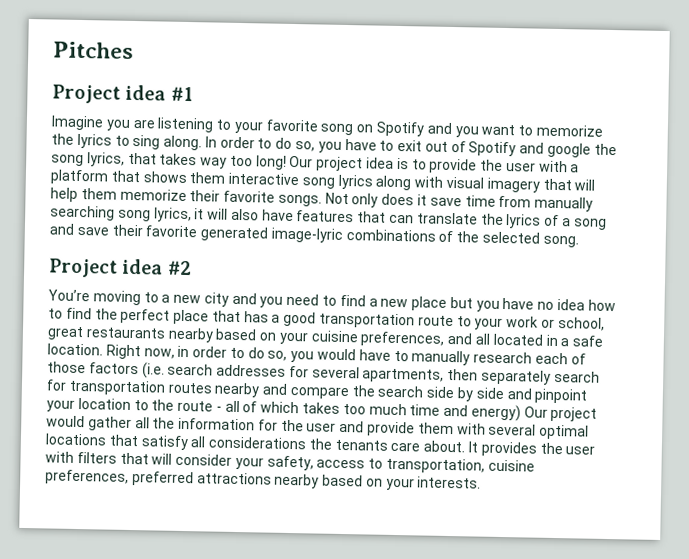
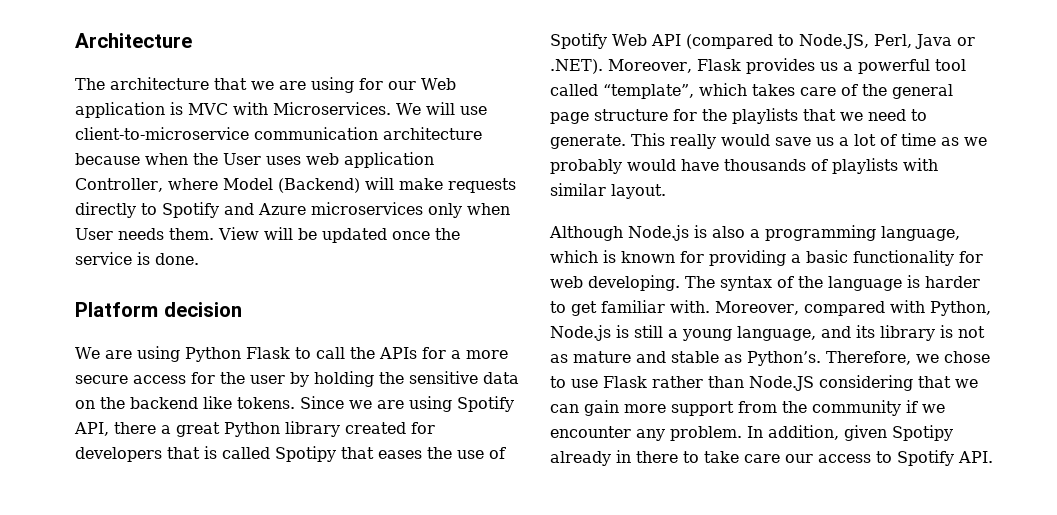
[53,41,134,59] [52,84,193,104] [51,115,603,138] [51,133,617,158] [51,152,580,174] [50,169,596,193] [50,187,594,212] [50,205,607,230] [49,223,579,248] [49,258,192,278] [48,289,616,312] [48,307,605,331] [47,326,604,347] [47,343,586,366] [47,361,600,385] [46,379,588,404] [46,397,598,422] [46,415,590,440] [45,433,596,457] [45,451,535,474] [45,469,482,491] Pitches // Project idea #1 // Imagine you are listening to your favorite song on Spotify and you want to memorize the lyrics to sing along. In order to do so, you have to exit out of Spotify and google the song lyrics, that takes way too long! Our project idea is to provide the user with a platform that shows them interactive song lyrics along with visual imagery that will help them memorize their favorite songs. Not only does it save time from manually searching song lyrics, it will also have features that can translate the lyrics of a song and save their favorite generated image-lyric combinations of the selected song. // Project idea #2 // You’re moving to a new city and you need to find a new place but you have no idea how to find the perfect place that has a good transportation route to your work or school, great restaurants nearby based on your cuisine preferences, and all located in a safe location. Right now, in order to do so, you would have to manually research each of those factors (i.e. search addresses for several apartments, then separately search for transportation routes nearby and compare the search side by side and pinpoint your location to the route - all of which takes too much time and energy) Our project would gather all the information for the user and provide them with several optimal locations that satisfy all considerations the tenants care about. It provides the user with filters that will consider your safety, access to transportation, cuisine preferences, preferred attractions nearby based on your interests. -> [75,33,192,48] [75,77,456,93] [75,102,487,118] [75,127,482,140] [75,152,434,168] [75,177,516,193] [75,202,510,218] [75,227,460,243] [75,252,199,265] [75,302,242,317] [75,346,508,362] [75,371,519,387] [75,396,514,412] [74,421,435,437] [75,446,506,462] [550,33,975,49] [550,58,966,74] [550,83,953,99] [550,108,927,124] [550,133,987,149] [550,158,938,174] [550,183,666,199] [549,225,960,241] [550,250,983,266] [550,275,980,291] [550,300,991,316] [550,325,985,341] [550,351,990,366] [550,375,978,391] [550,400,945,416] [550,425,953,441] [550,450,993,466] Architecture // The architecture that we are using for our Web application is MVC with Microservices. We will use client-to-microservice communication architecture because when the User uses web application Controller, where Model (Backend) will make requests directly to Spotify and Azure microservices only when User needs them. View will be updated once the service is done. // Platform decision // We are using Python Flask to call the APIs for a more secure access for the user by holding the sensitive data on the backend like tokens. Since we are using Spotify API, there a great Python library created for developers that is called Spotipy that eases the use of Spotify Web API (compared to Node.JS, Perl, Java or .NET). Moreover, Flask provides us a powerful tool called “template”, which takes care of the general page structure for the playlists that we need to generate. This really would save us a lot of time as we probably would have thousands of playlists with similar layout. // Although Node.js is also a programming language, which is known for providing a basic functionality for web developing. The syntax of the language is harder to get familiar with. Moreover, compared with Python, Node.js is still a young language, and its library is not as mature and stable as Python’s. Therefore, we chose to use Flask rather than Node.JS considering that we can gain more support from the community if we encounter any problem. In addition, given Spotipy already in there to take care our access to Spotify API.

